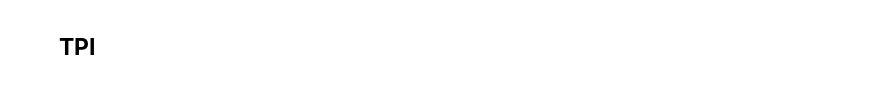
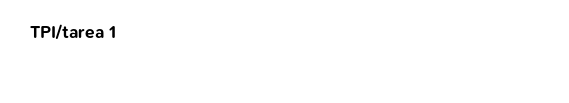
[59,38,95,55] TPI -> [30,24,116,40] TPI/tarea 1

